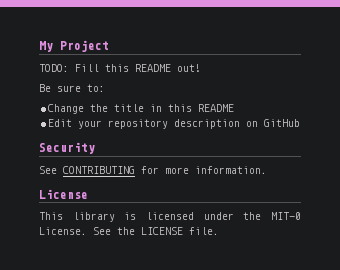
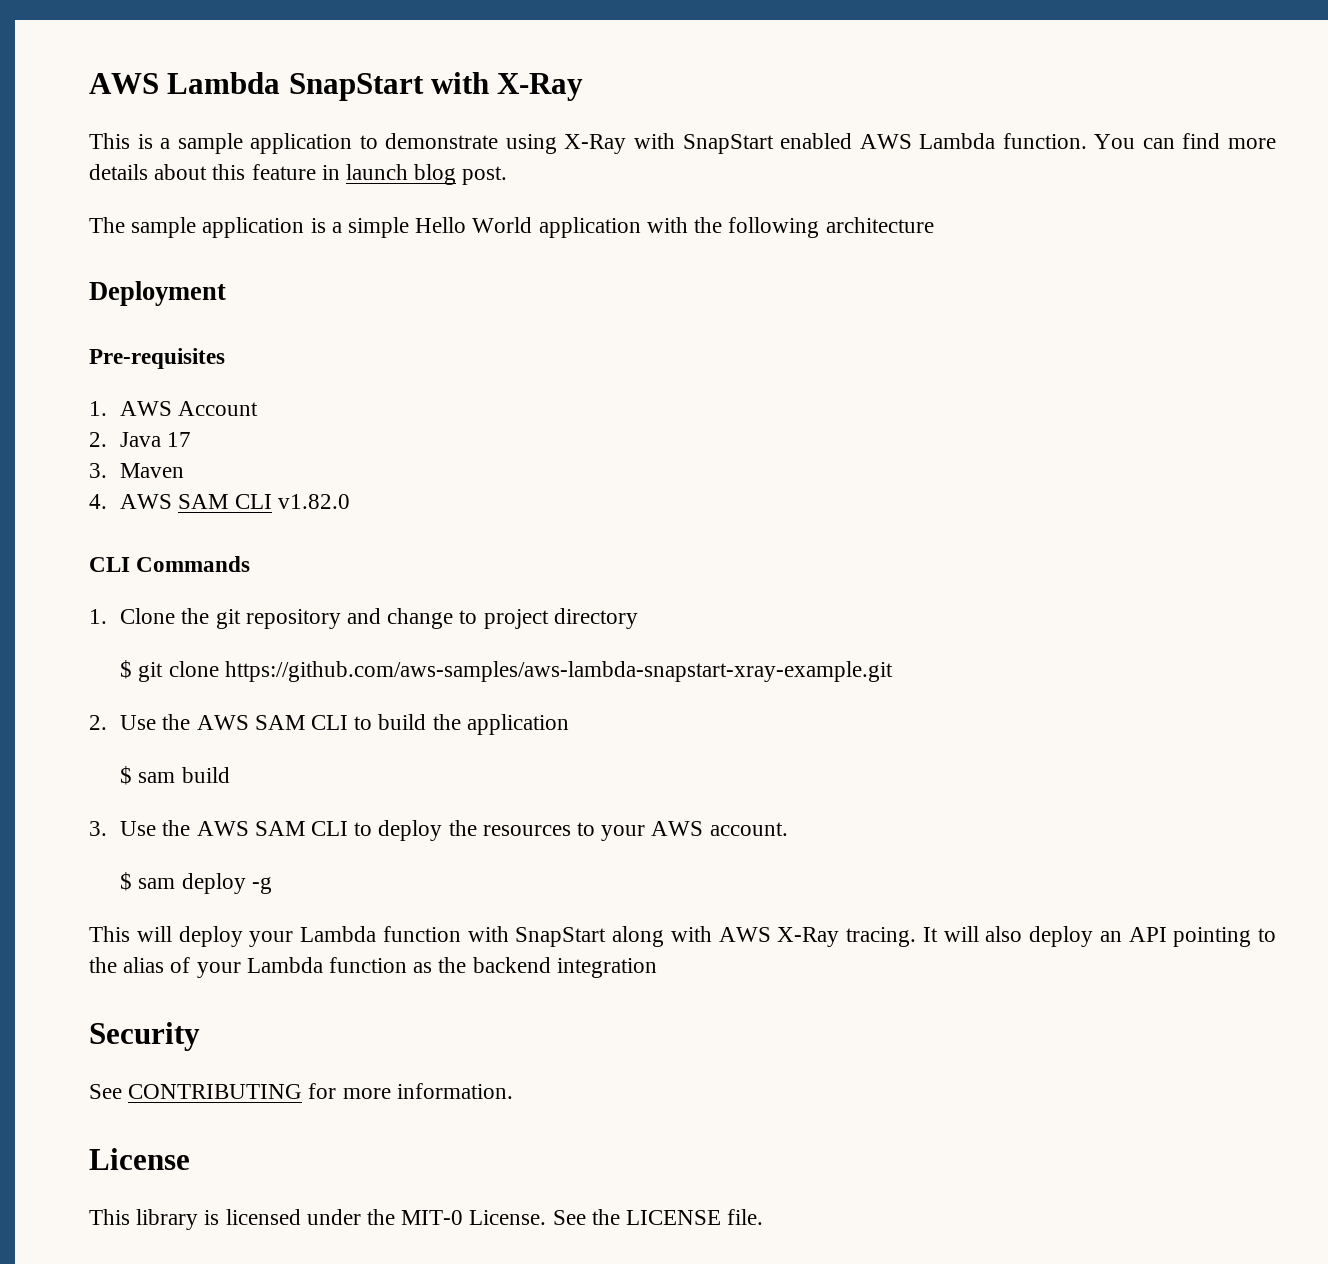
[39,40,109,52] [39,64,201,72] [39,84,105,92] [48,104,235,114] [48,119,301,129] My Project // TODO: Fill this README out! // Be sure to: // Change the title in this README // Edit your repository description on GitHub -> [89,72,584,101] [89,133,1277,154] [89,164,508,185] [89,217,934,238] [89,281,226,306] [89,348,225,369] [89,401,259,416] [89,432,192,447] [89,463,185,478] [89,494,350,509] [89,556,251,572] [89,608,638,629] [120,660,893,682] [89,714,569,735] [120,766,230,785] [89,820,788,841] [120,872,272,894] [89,926,1276,947] [89,957,657,978] AWS Lambda SnapStart with X-Ray // This is a sample application to demonstrate using X-Ray with SnapStart enabled AWS Lambda function. You can find more details about this feature in launch blog post. // The sample application is a simple Hello World application with the following architecture // Deployment // Pre-requisites // 1. AWS Account // 2. Java 17 // 3. Maven // 4. AWS SAM CLI v1.82.0 // CLI Commands // 1. Clone the git repository and change to project directory // $ git clone https://github.com/aws-samples/aws-lambda-snapstart-xray-example.git // 2. Use the AWS SAM CLI to build the application // $ sam build // 3. Use the AWS SAM CLI to deploy the resources to your AWS account. // $ sam deploy -g // This will deploy your Lambda function with SnapStart along with AWS X-Ray tracing. It will also deploy an API pointing to the alias of your Lambda function as the backend integration

